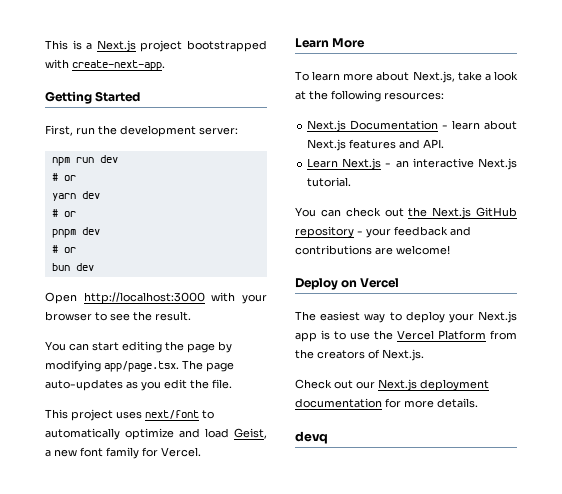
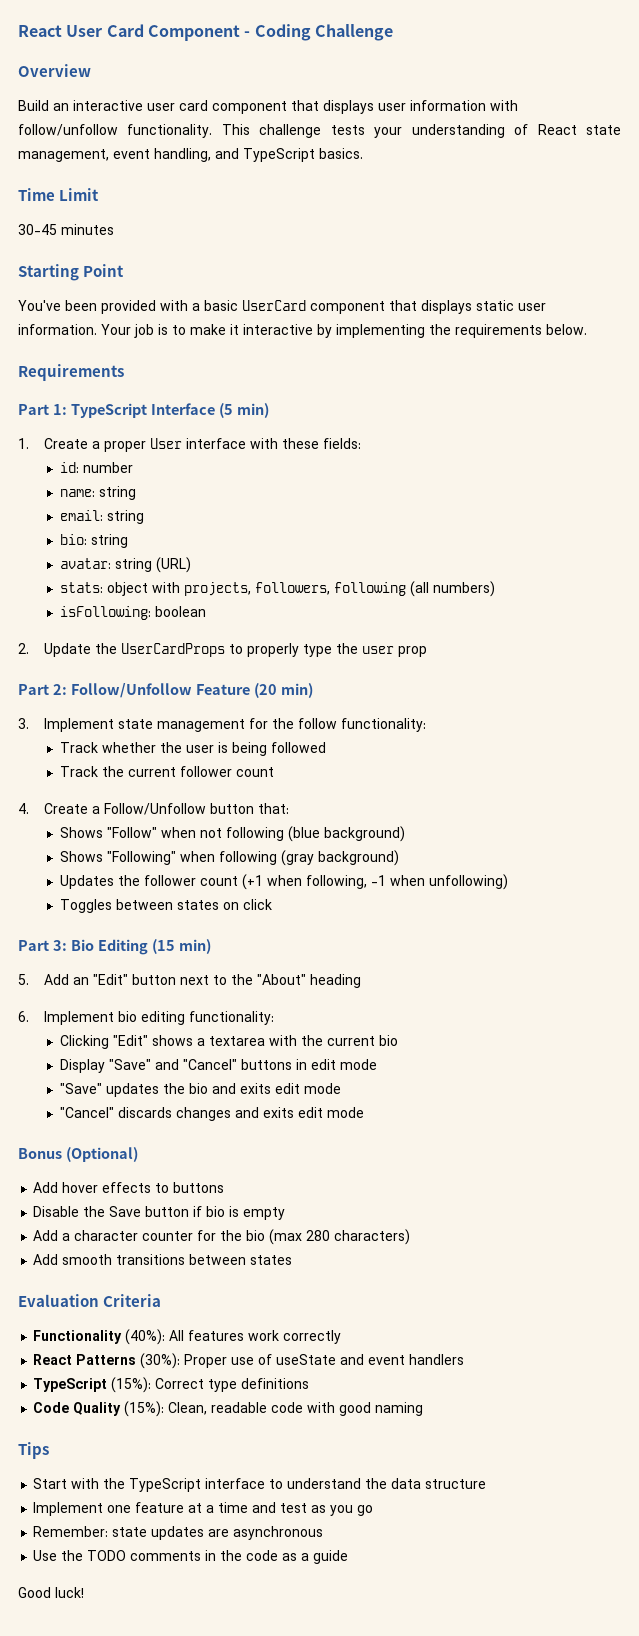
[45,40,267,52] [45,59,165,71] [45,91,141,104] [45,125,238,137] [51,155,118,166] [51,173,76,181] [51,191,100,201] [51,209,76,217] [51,227,100,238] [51,245,76,253] [51,263,94,271] [45,292,267,304] [45,311,191,321] [45,341,232,353] [45,360,234,372] [45,379,232,391] [45,409,214,421] [45,428,267,440] [45,447,201,459] [295,38,366,48] [295,71,518,83] [295,90,444,102] [307,120,517,132] [307,139,445,151] [307,158,517,170] [307,177,352,187] [295,207,517,219] [295,226,471,238] [295,245,450,255] [295,278,400,290] [295,311,517,323] [295,330,517,342] [295,349,424,361] [295,379,489,391] [295,398,478,408] [295,431,328,444] This is a Next.js project bootstrapped with create-next-app. // Getting Started // First, run the development server: // npm run dev // # or // yarn dev // # or // pnpm dev // # or // bun dev // Open http://localhost:3000 with your browser to see the result. // You can start editing the page by modifying app/page.tsx. The page auto-updates as you edit the file. // This project uses next/font to automatically optimize and load Geist, a new font family for Vercel. // Learn More // To learn more about Next.js, take a look at the following resources: // Next.js Documentation - learn about Next.js features and API. // Learn Next.js - an interactive Next.js tutorial. // You can check out the Next.js GitHub repository - your feedback and contributions are welcome! // Deploy on Vercel // The easiest way to deploy your Next.js app is to use the Vercel Platform from the creators of Next.js. // Check out our Next.js deployment documentation for more details. // devq -> [18,24,393,41] [18,64,91,77] [18,100,518,114] [18,124,622,138] [18,148,363,162] [18,188,100,201] [18,224,114,235] [18,264,125,281] [18,300,546,314] [18,324,587,338] [18,364,124,381] [18,403,269,418] [18,438,362,452] [59,462,133,473] [59,486,136,500] [59,510,144,524] [59,534,128,548] [59,557,191,573] [59,581,495,597] [59,606,206,620] [18,643,428,657] [18,683,313,698] [18,718,427,732] [59,742,326,756] [59,766,274,777] [18,803,290,815] [59,826,405,842] [59,850,399,866] [59,874,508,890] [59,899,272,913] [18,939,211,955] [18,974,362,988] [18,1011,275,1025] [59,1035,398,1049] [59,1059,377,1073] [59,1083,341,1097] [59,1107,364,1121] [18,1147,138,1162] [33,1182,225,1193] [33,1206,286,1220] [33,1229,411,1245] [33,1254,293,1265] [18,1294,162,1307] [33,1329,342,1345] [33,1353,465,1369] [33,1377,310,1393] [33,1401,424,1417] [18,1442,49,1459] [33,1478,487,1492] [33,1502,374,1516] [33,1526,324,1540] [33,1550,349,1564] [18,1587,84,1598] React User Card Component - Coding Challenge // Overview // Build an interactive user card component that displays user information with follow/unfollow functionality. This challenge tests your understanding of React state management, event handling, and TypeScript basics. // Time Limit // 30-45 minutes // Starting Point // You've been provided with a basic UserCard component that displays static user information. Your job is to make it interactive by implementing the requirements below. // Requirements // Part 1: TypeScript Interface (5 min) // 1. Create a proper User interface with these fields: // id: number // name: string // email: string // bio: string // avatar: string (URL) // stats: object with projects, followers, following (all numbers) // isFollowing: boolean // 2. Update the UserCardProps to properly type the user prop // Part 2: Follow/Unfollow Feature (20 min) // 3. Implement state management for the follow functionality: // Track whether the user is being followed // Track the current follower count // 4. Create a Follow/Unfollow button that: // Shows "Follow" when not following (blue background) // Shows "Following" when following (gray background) // Updates the follower count (+1 when following, -1 when unfollowing) // Toggles between states on click // Part 3: Bio Editing (15 min) // 5. Add an "Edit" button next to the "About" heading // 6. Implement bio editing functionality: // Clicking "Edit" shows a textarea with the current bio // Display "Save" and "Cancel" buttons in edit mode // "Save" updates the bio and exits edit mode // "Cancel" discards changes and exits edit mode // Bonus (Optional) // Add hover effects to buttons // Disable the Save button if bio is empty // Add a character counter for the bio (max 280 characters) // Add smooth transitions between states // Evaluation Criteria // Functionality (40%): All features work correctly // React Patterns (30%): Proper use of useState and event handlers // TypeScript (15%): Correct type definitions // Code Quality (15%): Clean, readable code with good naming // Tips // Start with the TypeScript interface to understand the data structure // Implement one feature at a time and test as you go // Remember: state updates are asynchronous // Use the TODO comments in the code as a guide // Good luck!

